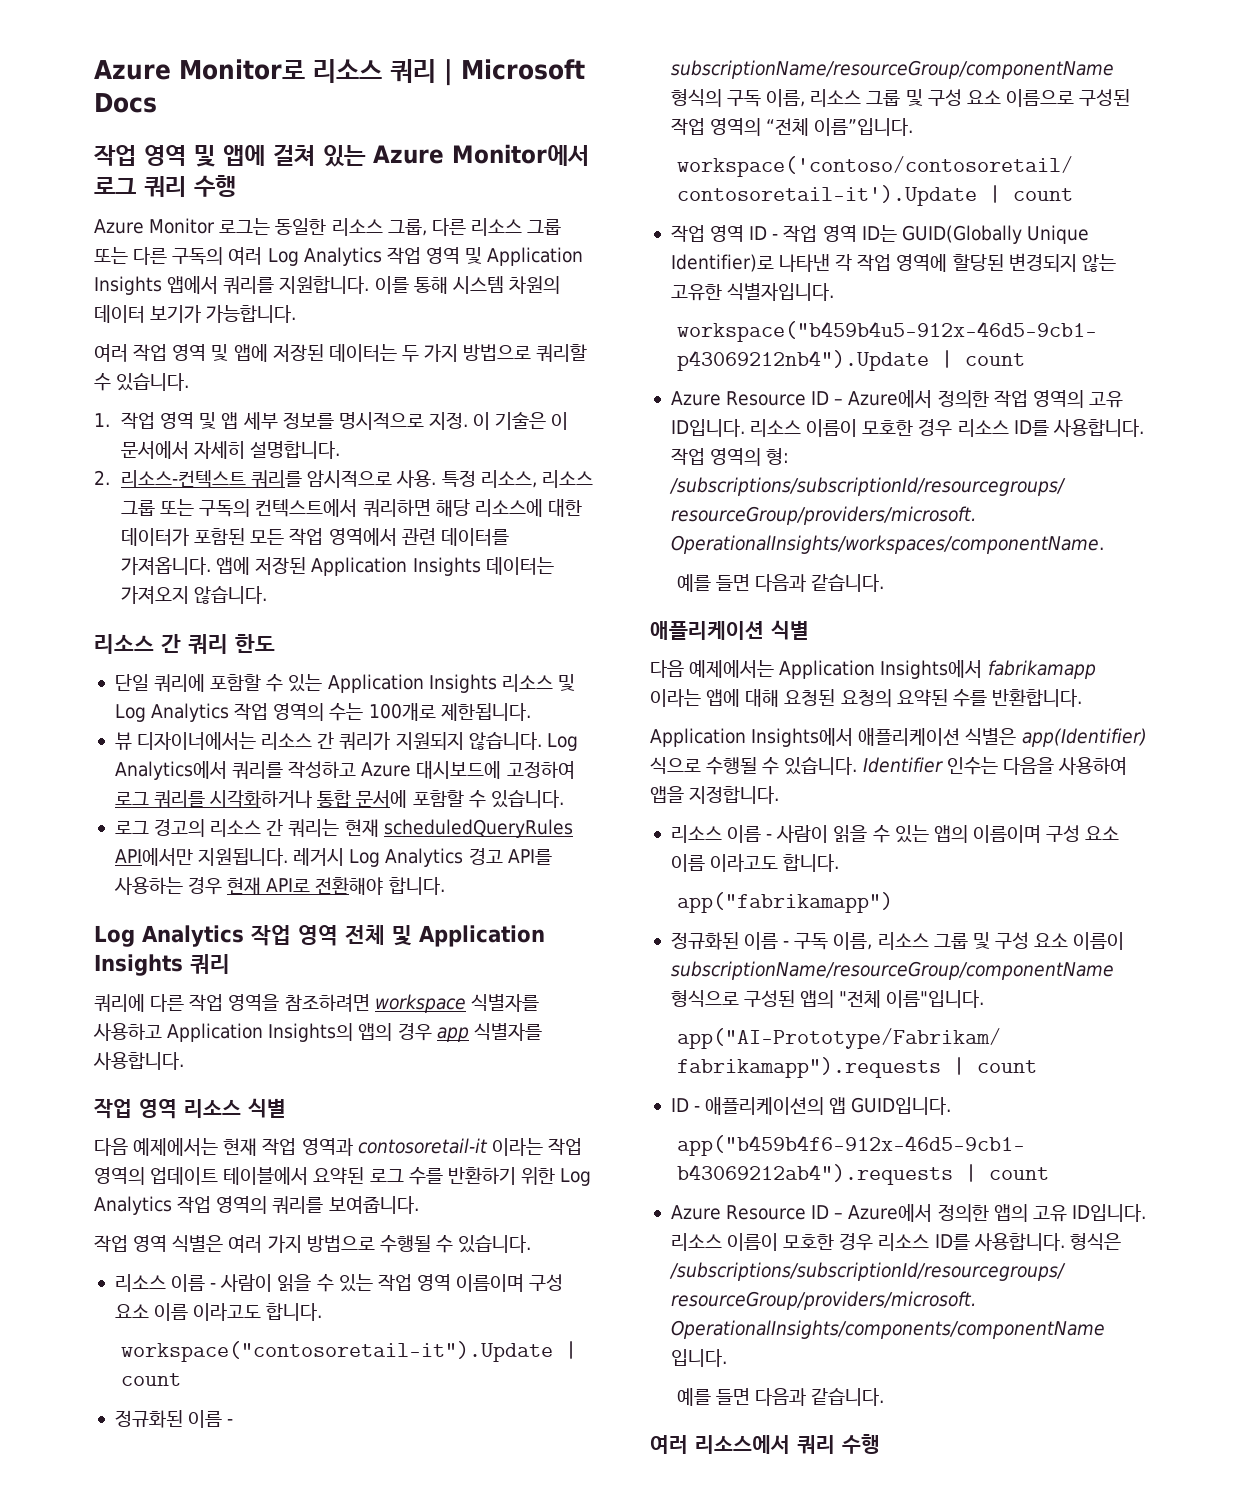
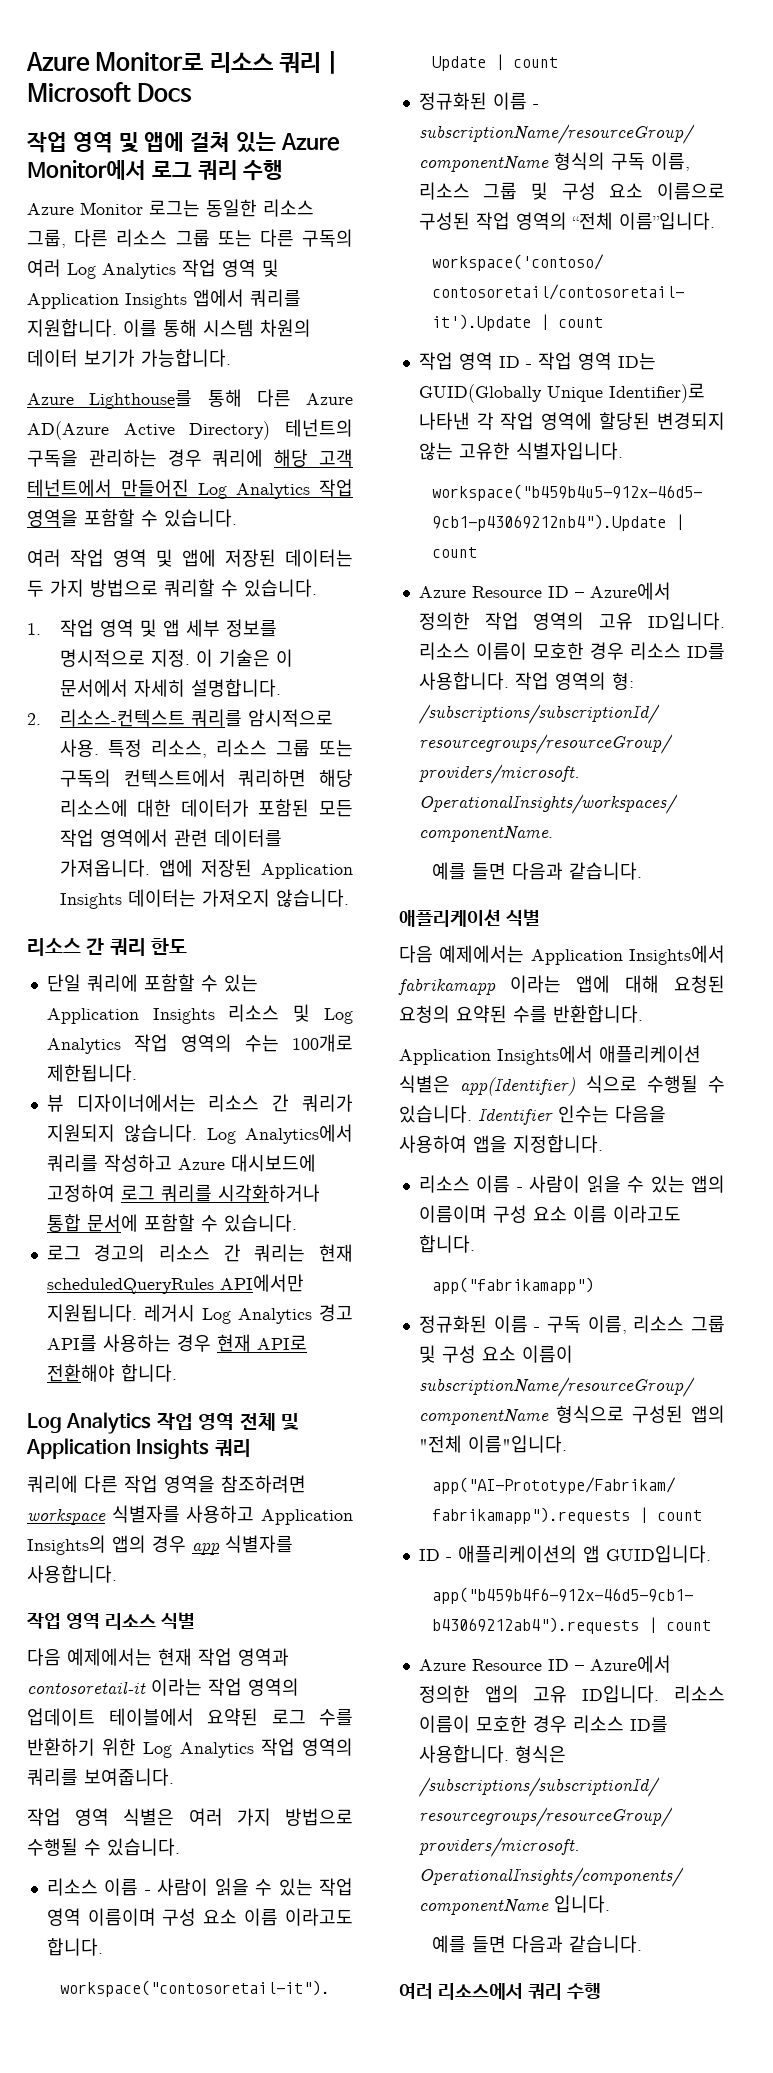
(297, 314) none -> [27,389,353,409] [27,419,353,440] [27,449,354,467] [27,479,353,499] [27,509,237,527] // Azure Lighthouse를 통해 다른 Azure AD(Azure Active Directory) 테넌트의 구독을 관리하는 경우 쿼리에 해당 고객 테넌트에서 만들어진 Log Analytics 작업 영역을 포함할 수 있습니다.

